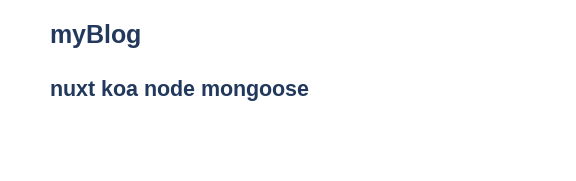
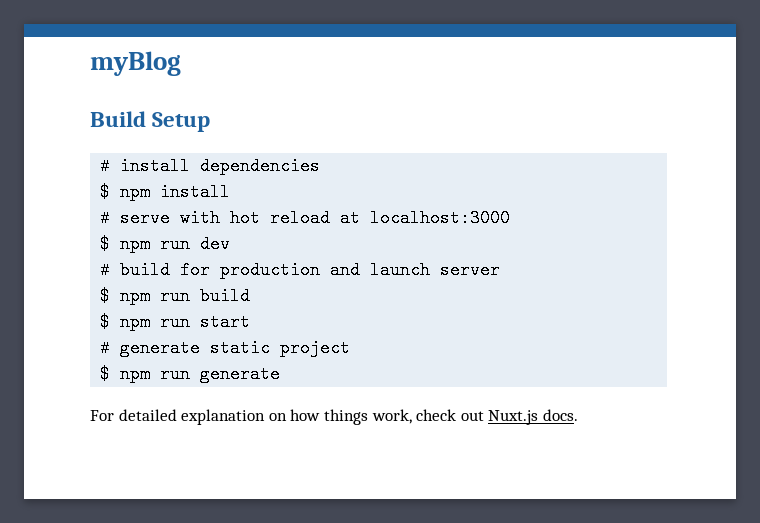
[50,80,309,101] nuxt koa node mongoose -> [90,111,211,132] [100,157,321,175] [100,183,231,201] [100,209,511,227] [100,235,231,253] [100,261,501,279] [100,287,251,305] [100,313,251,331] [100,339,351,357] [100,365,281,383] [90,409,578,425] Build Setup // # install dependencies // $ npm install // # serve with hot reload at localhost:3000 // $ npm run dev // # build for production and launch server // $ npm run build // $ npm run start // # generate static project // $ npm run generate // For detailed explanation on how things work, check out Nuxt.js docs.

